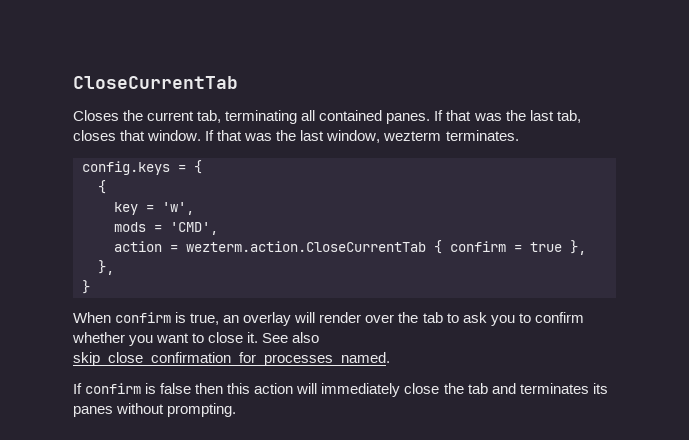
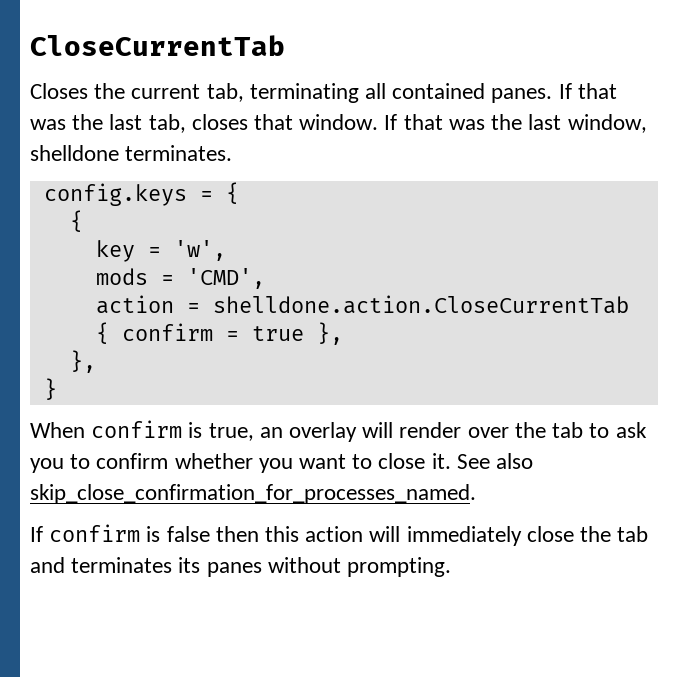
[383,131,442,141] wezterm -> [30,145,119,161] shelldone
[186,241,426,252] wezterm.action.CloseCurrentTab -> [212,295,629,314] shelldone.action.CloseCurrentTab

